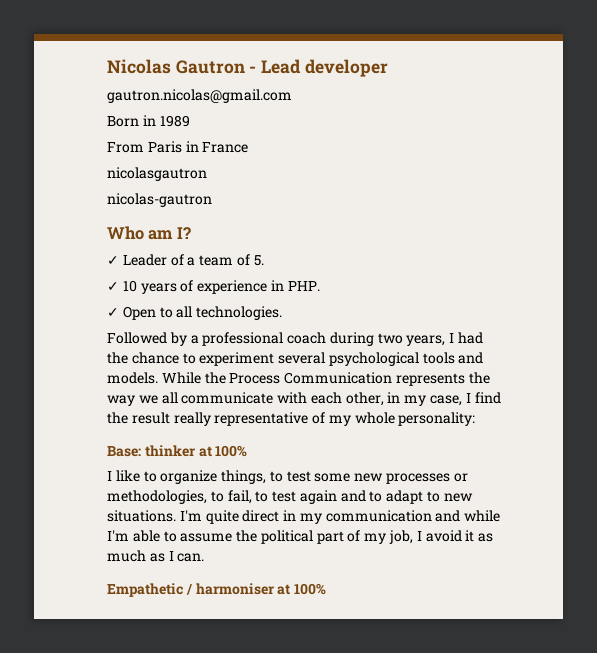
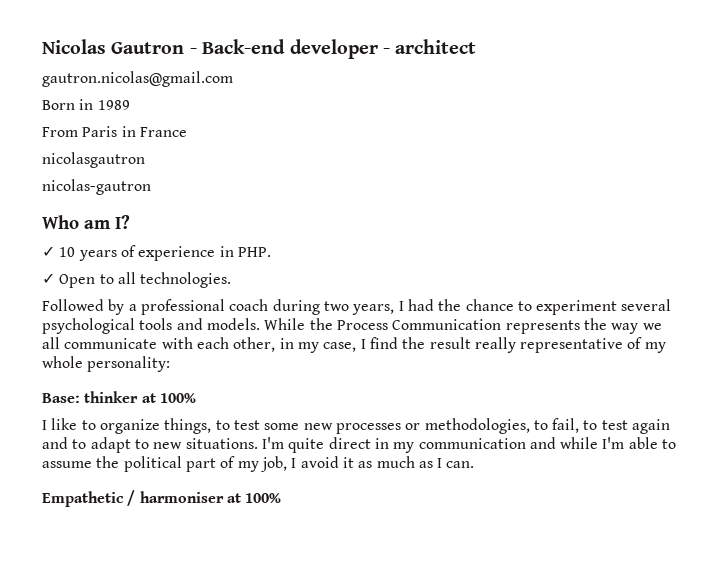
[261,59,302,74] Lead -> [202,39,286,54] Back-end
(388, 68) none -> [383,39,477,54] - architect
[107,254,264,266] // ✓ Leader of a team of 5. -> (130, 222) none

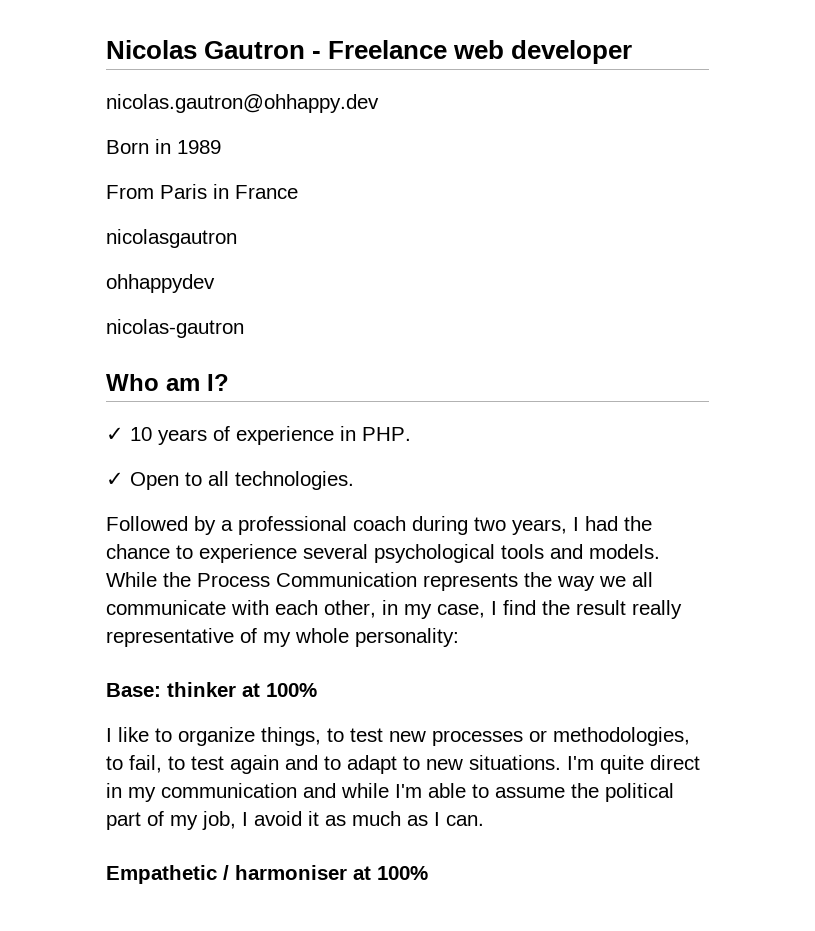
[202,39,286,54] Back-end -> [328,40,505,59] Freelance web
[383,39,477,54] [42,71,233,87] - architect // gautron.nicolas@gmail.com -> [106,94,379,113] // nicolas.gautron@ohhappy.dev
(145, 160) none -> [106,274,215,293] // ohhappydev
[536,300,618,315] experiment -> [199,544,297,563] experience
[264,423,300,430] some -> (383, 735) none

